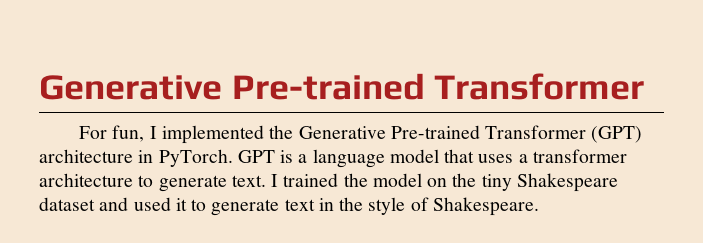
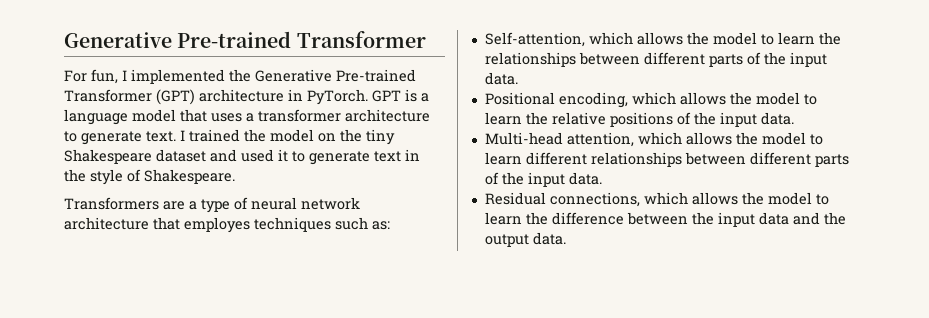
(539, 206) none -> [64,197,360,213] [64,217,390,233] [484,32,841,47] [484,52,827,67] [484,72,518,85] [484,92,817,108] [484,112,794,127] [484,132,823,147] [484,152,849,167] [484,172,602,187] [484,192,829,207] [484,212,846,227] [484,232,566,247] // Transformers are a type of neural network architecture that employes techniques such as: // Self-attention, which allows the model to learn the relationships between different parts of the input data. // Positional encoding, which allows the model to learn the relative positions of the input data. // Multi-head attention, which allows the model to learn different relationships between different parts of the input data. // Residual connections, which allows the model to learn the difference between the input data and the output data.

